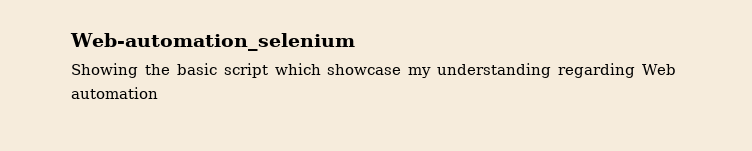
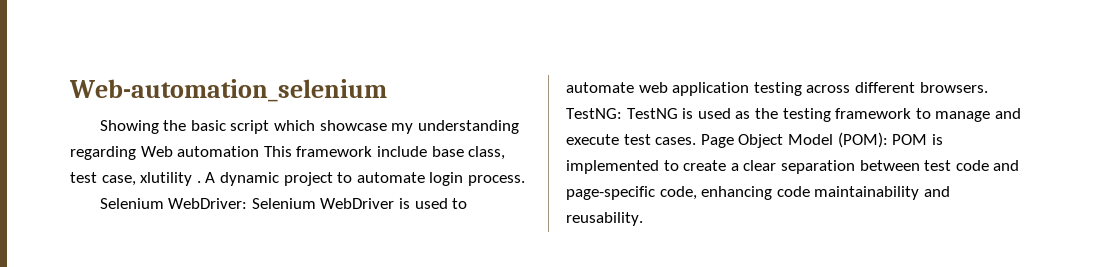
(158, 93) none -> [263,146,506,160] [70,172,525,186] [99,198,468,209] [566,82,988,96] [566,108,1021,122] [566,132,943,148] [566,160,1020,174] [566,186,950,200] [566,212,643,226] This framework include base class, test case, xlutility . A dynamic project to automate login process. // Selenium WebDriver: Selenium WebDriver is used to automate web application testing across different browsers. TestNG: TestNG is used as the testing framework to manage and execute test cases. Page Object Model (POM): POM is implemented to create a clear separation between test code and page-specific code, enhancing code maintainability and reusability.

